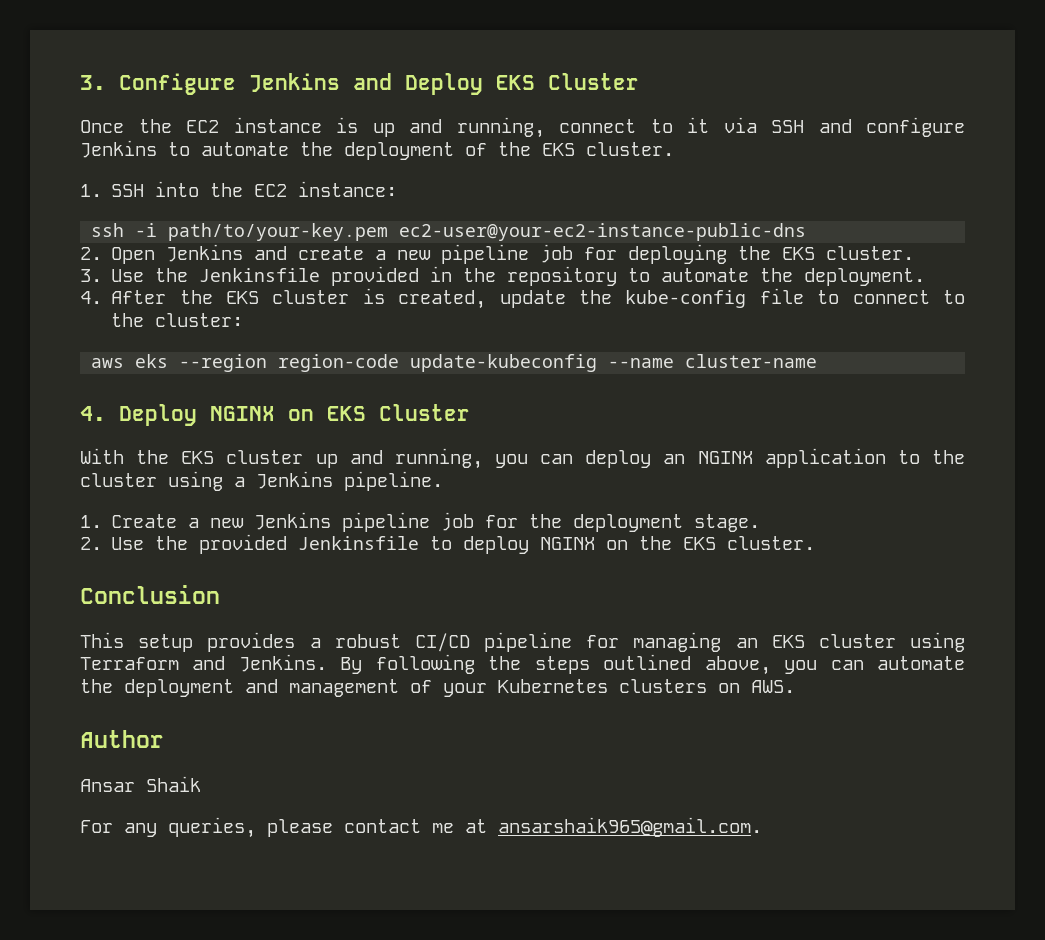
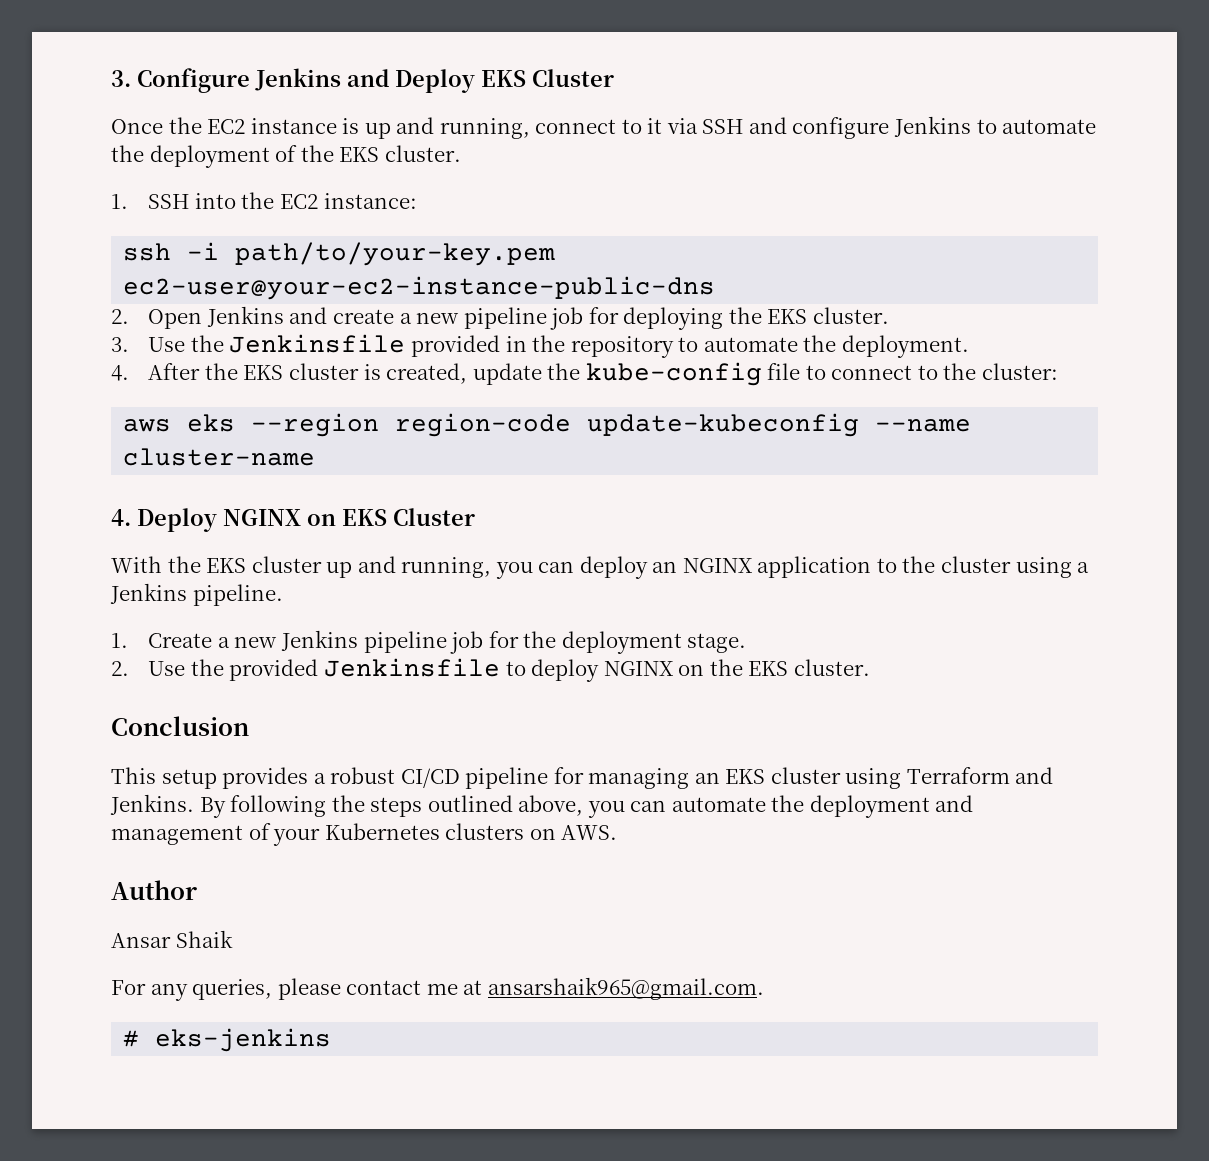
(762, 827) none -> [123,1028,332,1052] // # eks-jenkins

